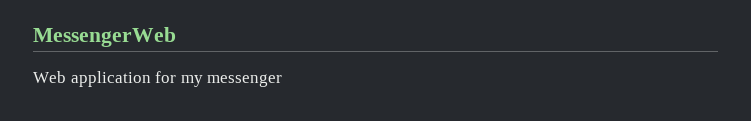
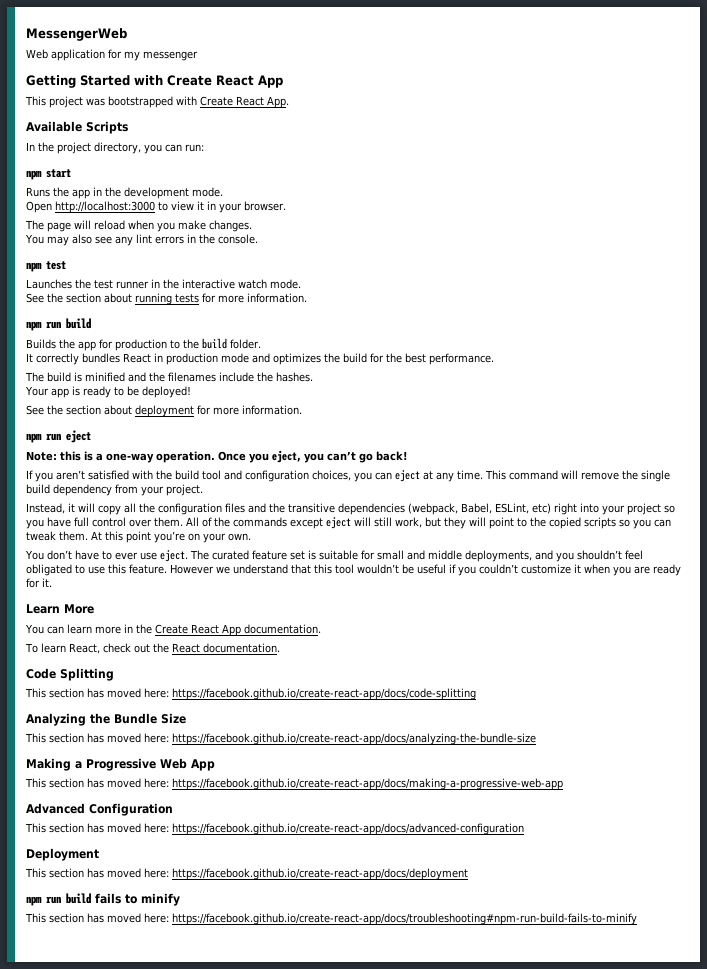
(283, 80) none -> [26,75,283,88] [25,96,289,108] [26,121,128,134] [26,142,204,154] [26,169,71,180] [26,187,223,199] [26,201,286,213] [25,220,252,232] [25,234,258,246] [26,261,66,272] [26,279,301,289] [26,293,307,305] [26,318,91,331] [26,338,261,351] [26,353,494,365] [25,372,313,382] [25,386,191,398] [26,405,302,417] [26,430,91,443] [26,450,408,463] [26,470,670,482] [26,484,203,496] [26,503,675,515] [26,517,671,529] [26,531,251,543] [25,550,643,562] [26,564,681,576] [26,578,52,588] [26,604,94,614] [25,624,321,636] [25,643,280,654] [26,668,114,681] [25,688,476,700] [26,713,186,726] [25,733,536,745] [26,758,215,771] [25,778,563,790] [26,803,173,816] [25,823,524,835] [26,848,99,861] [25,868,468,880] [26,893,180,906] [25,913,637,925] // Getting Started with Create React App // This project was bootstrapped with Create React App. // Available Scripts // In the project directory, you can run: // npm start // Runs the app in the development mode. // Open http://localhost:3000 to view it in your browser. // The page will reload when you make changes. // You may also see any lint errors in the console. // npm test // Launches the test runner in the interactive watch mode. // See the section about running tests for more information. // npm run build // Builds the app for production to the build folder. // It correctly bundles React in production mode and optimizes the build for the best performance. // The build is minified and the filenames include the hashes. // Your app is ready to be deployed! // See the section about deployment for more information. // npm run eject // Note: this is a one-way operation. Once you eject, you can’t go back! // If you aren’t satisfied with the build tool and configuration choices, you can eject at any time. This command will remove the single build dependency from your project. // Instead, it will copy all the configuration files and the transitive dependencies (webpack, Babel, ESLint, etc) right into your project so you have full control over them. All of the commands except eject will still work, but they will point to the copied scripts so you can tweak them. At this point you’re on your own. // You don’t have to ever use eject. The curated feature set is suitable for small and middle deployments, and you shouldn’t feel obligated to use this feature. However we understand that this tool wouldn’t be useful if you couldn’t customize it when you are ready for it. // Learn More // You can learn more in the Create React App documentation. // To learn React, check out the React documentation. // Code Splitting // This section has moved here: https://facebook.github.io/create-react-app/docs/code-splitting // Analyzing the Bundle Size // This section has moved here: https://facebook.github.io/create-react-app/docs/analyzing-the-bundle-size // Making a Progressive Web App // This section has moved here: https://facebook.github.io/create-react-app/docs/making-a-progressive-web-app // Advanced Configuration // This section has moved here: https://facebook.github.io/create-react-app/docs/advanced-configuration // Deployment // This section has moved here: https://facebook.github.io/create-react-app/docs/deployment // npm run build fails to minify // This section has moved here: https://facebook.github.io/create-react-app/docs/troubleshooting#npm-run-build-fails-to-minify

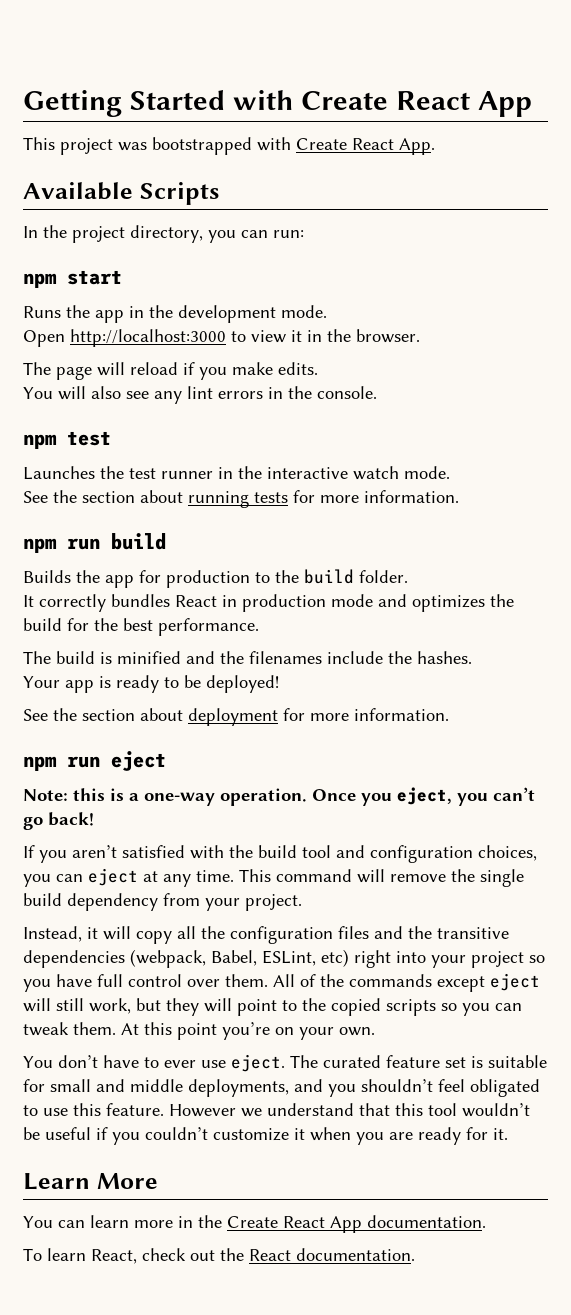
[26,28,127,41] [26,49,198,61] MessengerWeb // Web application for my messenger // -> (23, 103) none
[219,203,242,213] your -> [327,329,351,342] the
[128,220,154,230] when -> [183,362,195,375] if
[209,220,252,232] [25,234,69,246] changes. // You may -> [278,362,318,375] [23,386,86,400] edits. // You will
[26,668,114,681] [25,688,476,700] [26,713,186,726] [25,733,536,745] [26,758,215,771] [25,778,563,790] [26,803,173,816] [25,823,524,835] [26,848,99,861] [25,868,468,880] [26,893,180,906] [25,913,637,925] // Code Splitting // This section has moved here: https://facebook.github.io/create-react-app/docs/code-splitting // Analyzing the Bundle Size // This section has moved here: https://facebook.github.io/create-react-app/docs/analyzing-the-bundle-size // Making a Progressive Web App // This section has moved here: https://facebook.github.io/create-react-app/docs/making-a-progressive-web-app // Advanced Configuration // This section has moved here: https://facebook.github.io/create-react-app/docs/advanced-configuration // Deployment // This section has moved here: https://facebook.github.io/create-react-app/docs/deployment // npm run build fails to minify // This section has moved here: https://facebook.github.io/create-react-app/docs/troubleshooting#npm-run-build-fails-to-minify -> (415, 1254) none

